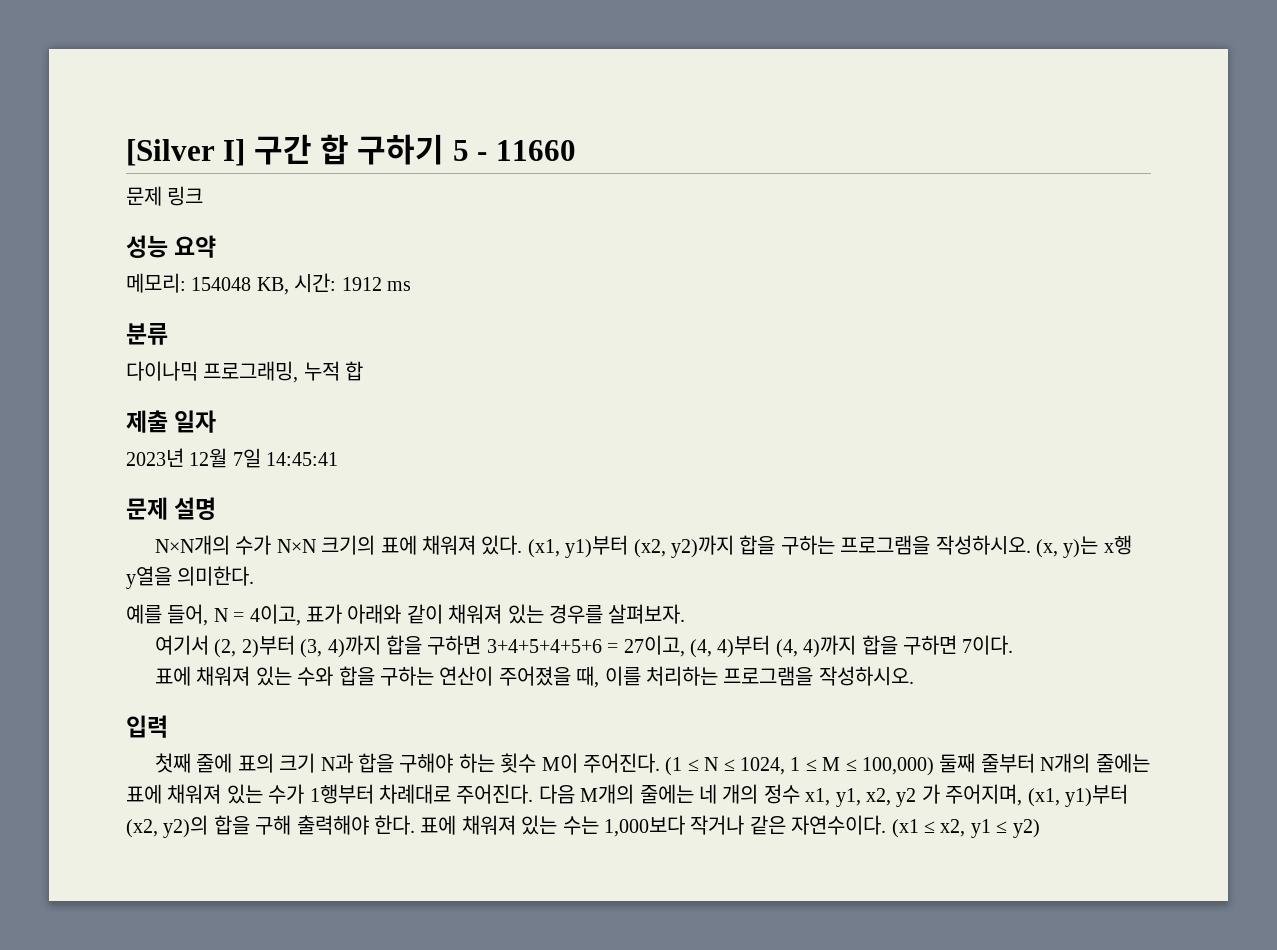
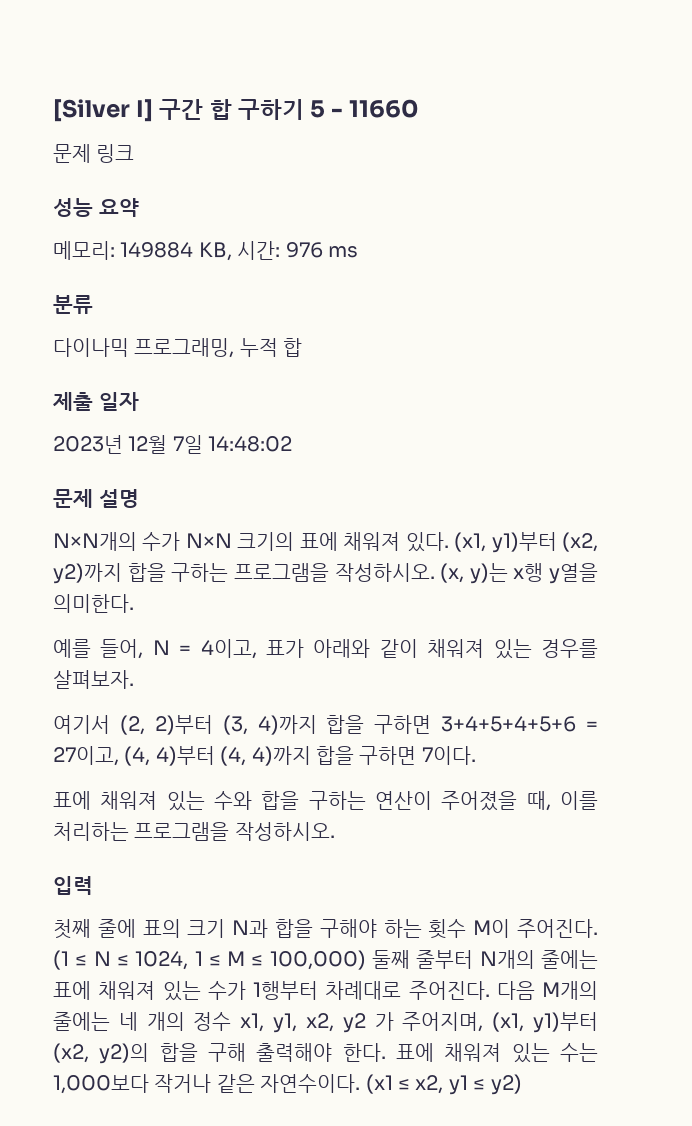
[191,277,252,291] 154048 -> [120,242,194,258] 149884
[341,277,382,291] 1912 -> [285,242,323,258] 976
[266,452,339,466] 14:45:41 -> [208,436,293,452] 14:48:02

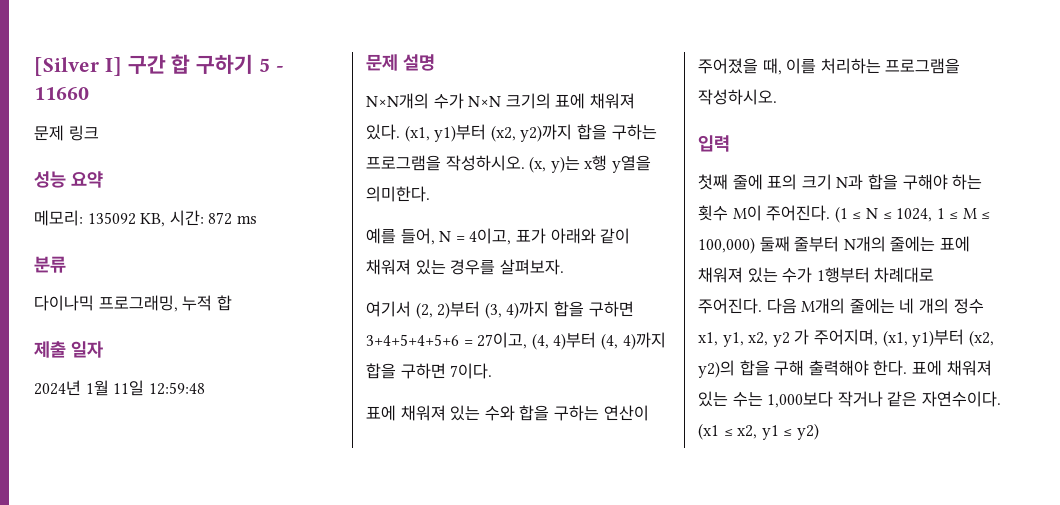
[120,242,194,258] 149884 -> [87,212,136,225] 135092
[285,242,323,258] 976 -> [208,212,233,225] 872
[53,435,293,454] 2023년 12월 7일 14:48:02 -> [34,380,205,396] 2024년 1월 11일 12:59:48

